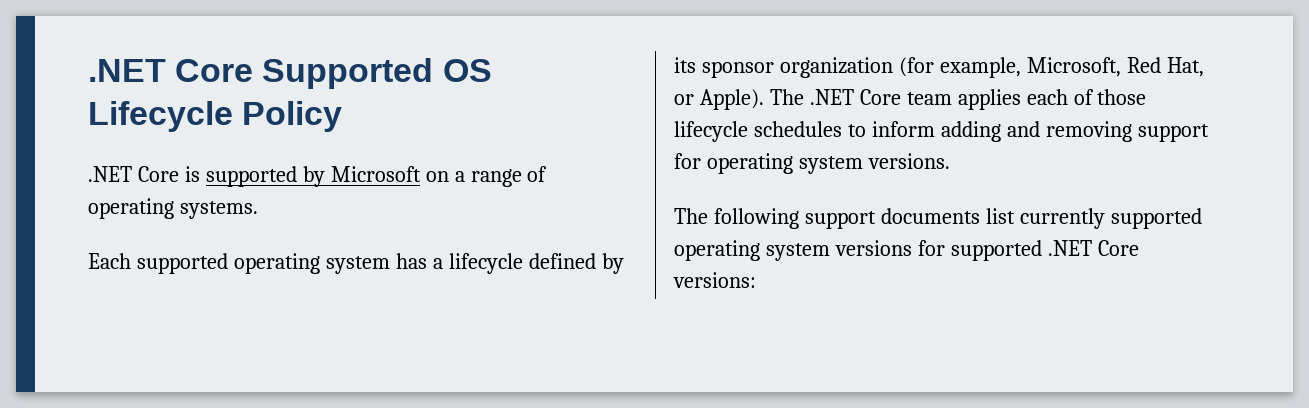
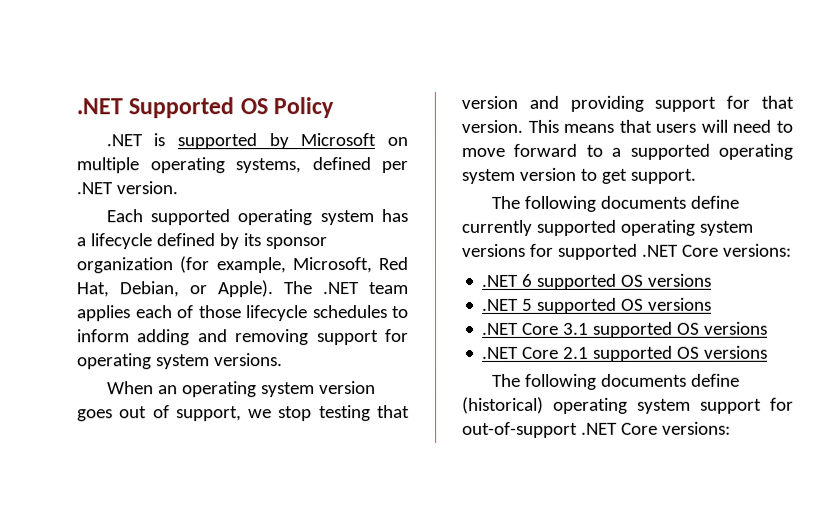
[88,59,254,82] .NET Core -> [76,98,123,115] .NET
[88,101,233,132] Lifecycle -> (268, 106) none
[137,166,179,182] Core -> (143, 140) none
[454,166,548,187] [88,198,258,219] a range of operating systems. -> [76,157,408,174] [76,181,178,195] multiple operating systems, defined per .NET version.
(1204, 67) none -> [120,281,180,298] Debian,
[859,89,901,105] Core -> (360, 288) none
[674,208,1015,229] // The following support documents list -> [106,381,376,398] [77,405,410,422] [461,95,794,112] [461,119,793,133] [461,143,793,160] [461,167,696,184] [490,195,739,212] // When an operating system version goes out of support, we stop testing that version and providing support for that version. This means that users will need to move forward to a supported operating system version to get support. // The following documents define
(756, 280) none -> [482,273,713,290] [482,297,713,314] [482,321,769,338] [482,345,769,362] [491,373,740,390] [462,396,794,414] [462,421,731,438] // .NET 6 supported OS versions // .NET 5 supported OS versions // .NET Core 3.1 supported OS versions // .NET Core 2.1 supported OS versions // The following documents define (historical) operating system support for out-of-support .NET Core versions:

